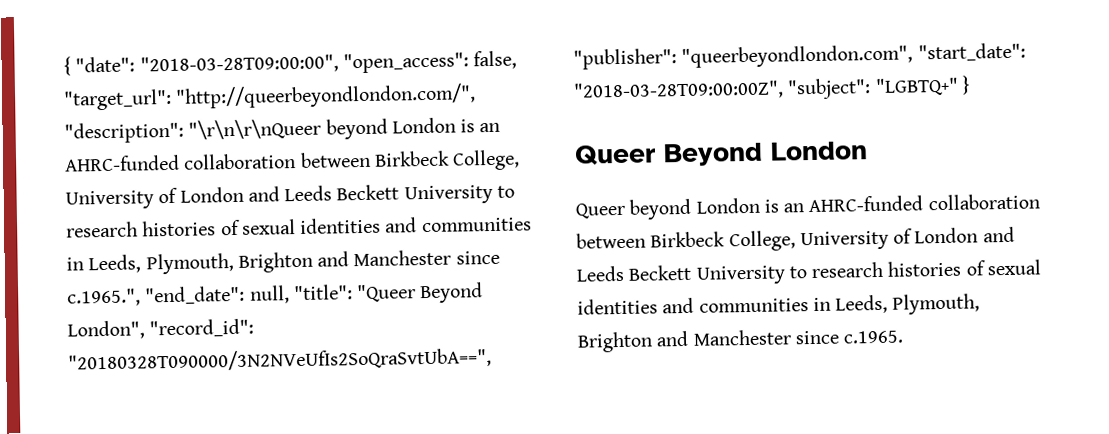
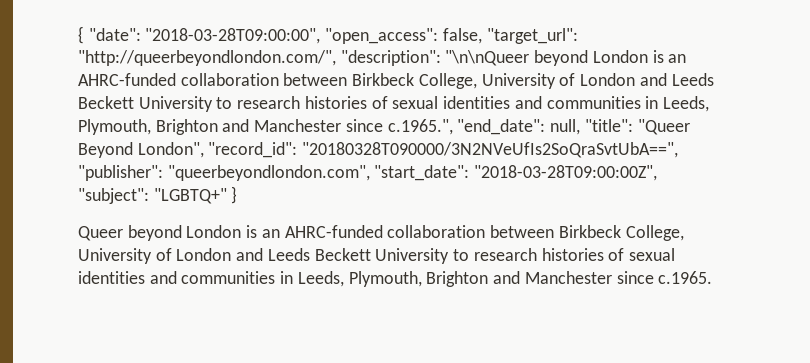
[188,118,322,140] "\r\n\r\nQueer -> [445,50,530,66] "\n\nQueer
[574,141,868,167] // Queer Beyond London -> (238, 195) none

